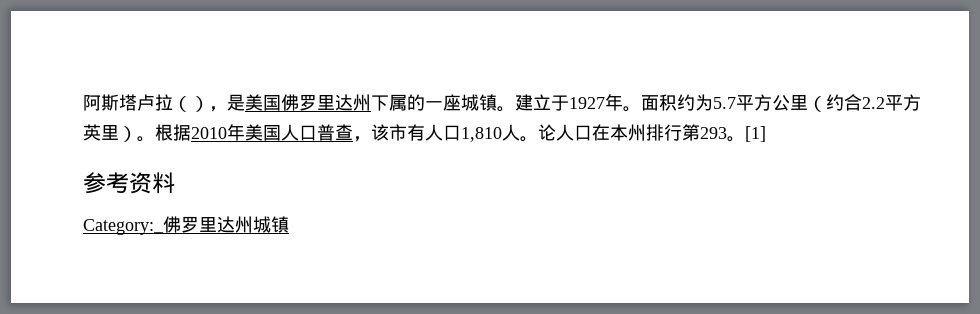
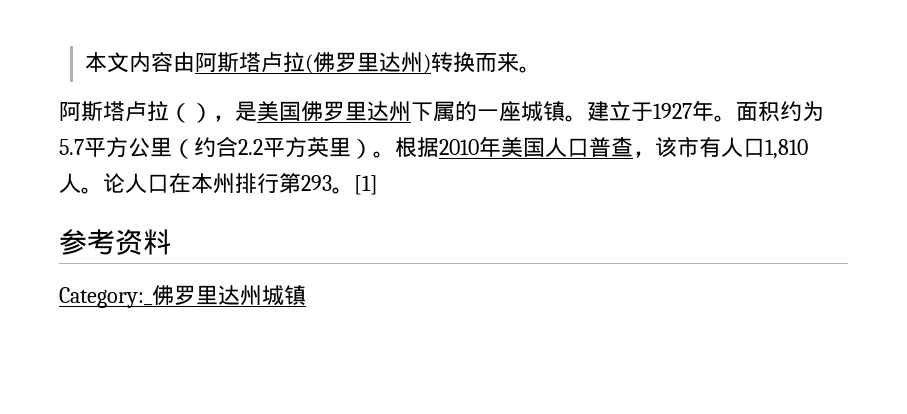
(83, 103) none -> [84,52,541,74] 本文内容由阿斯塔卢拉(佛罗里达州)转换而来。 //

